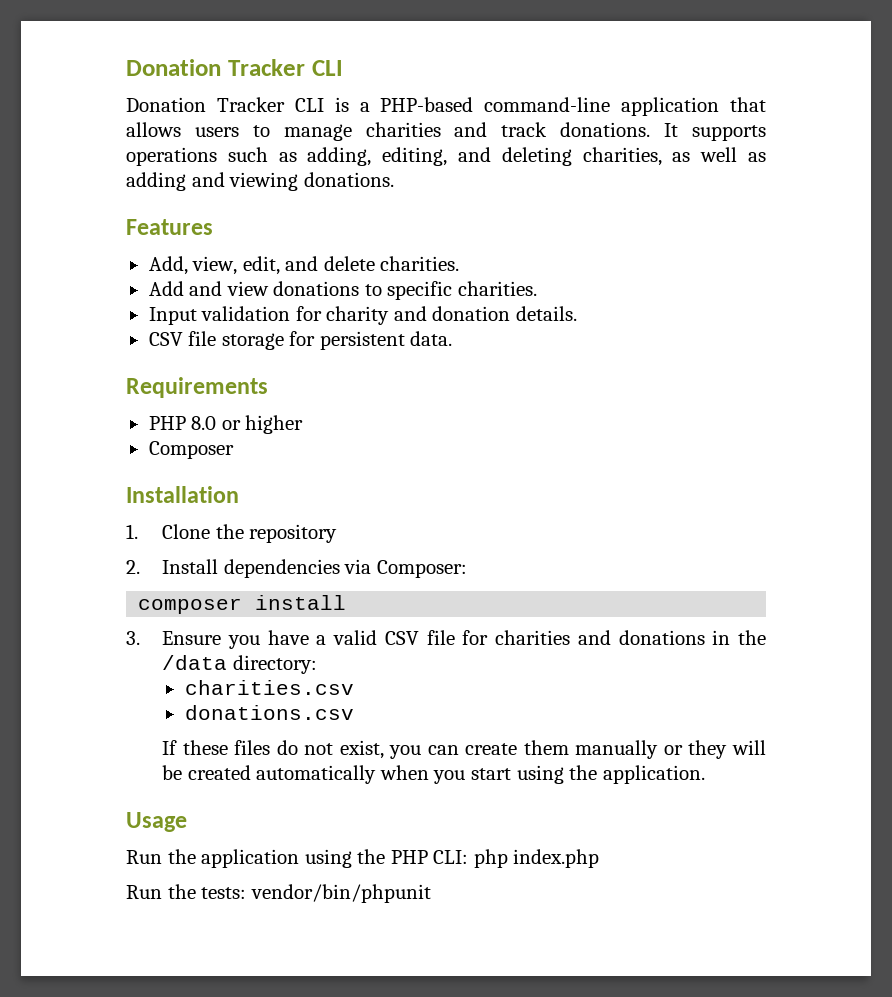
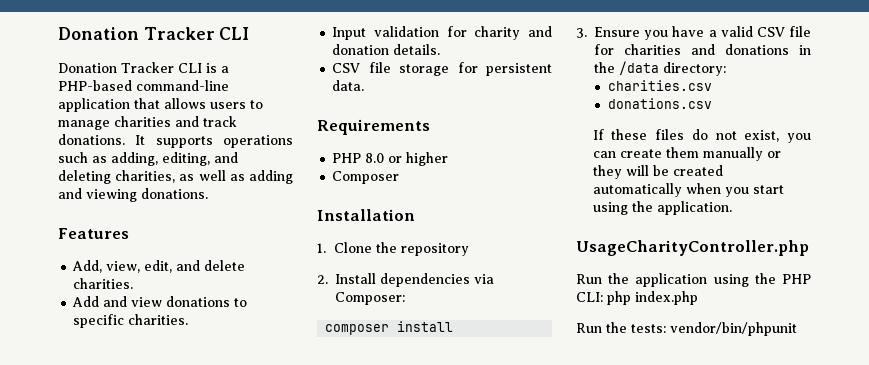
[126,812,187,832] Usage -> [576,240,809,256] UsageCharityController.php

